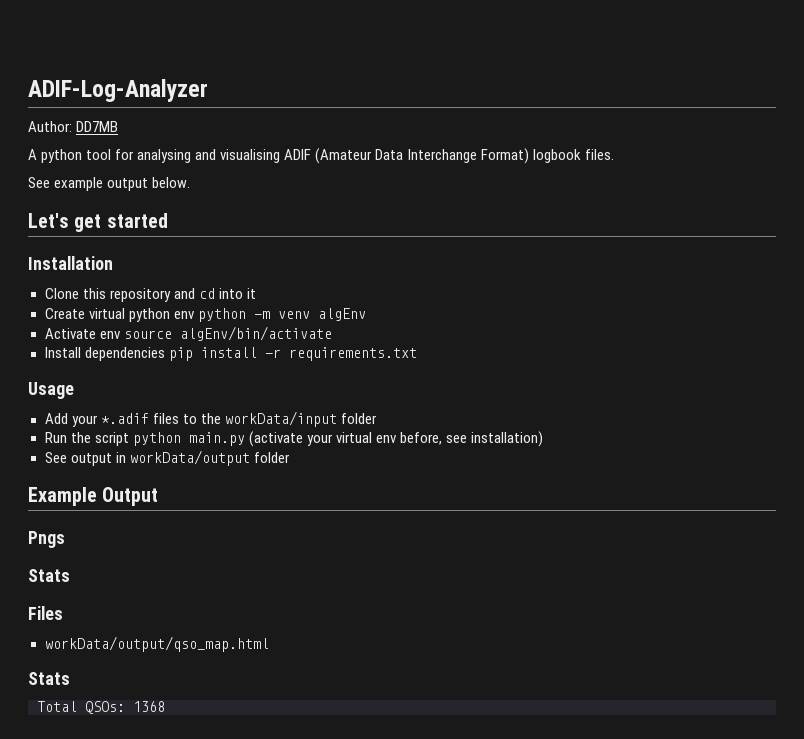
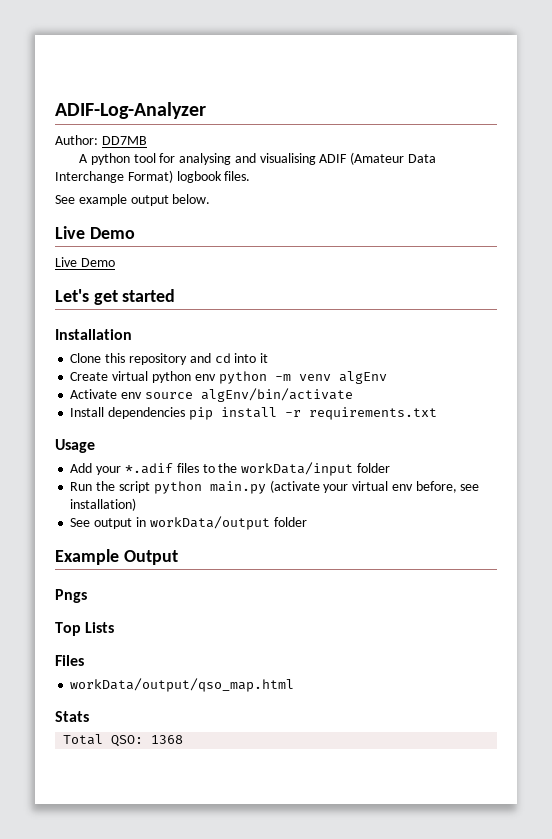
(191, 182) none -> [55,226,135,239] [55,257,115,267] // Live Demo // Live Demo
[28,569,70,582] Stats -> [55,622,115,636] Top Lists
[85,701,125,714] QSOs: -> [111,735,144,747] QSO:

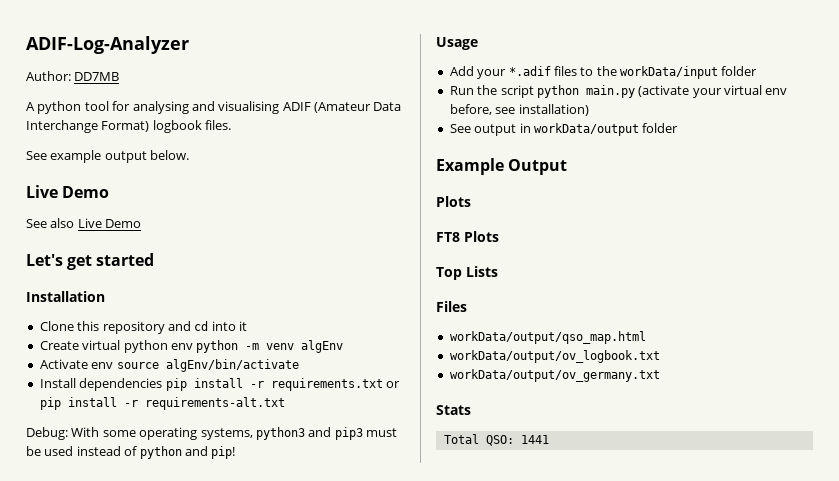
(135, 233) none -> [26,218,75,228] See also
(437, 413) none -> [385,381,400,388] [39,397,285,410] [26,427,397,440] [26,446,236,459] or pip install -r requirements-alt.txt // Debug: With some operating systems, python3 and pip3 must be used instead of python and pip!
[55,589,87,603] Pngs -> [436,196,471,207] [436,231,499,242] Plots // FT8 Plots
(295, 685) none -> [449,350,660,363] [449,369,660,382] // workData/output/ov_logbook.txt // workData/output/ov_germany.txt
[151,735,184,744] 1368 -> [520,435,549,444] 1441

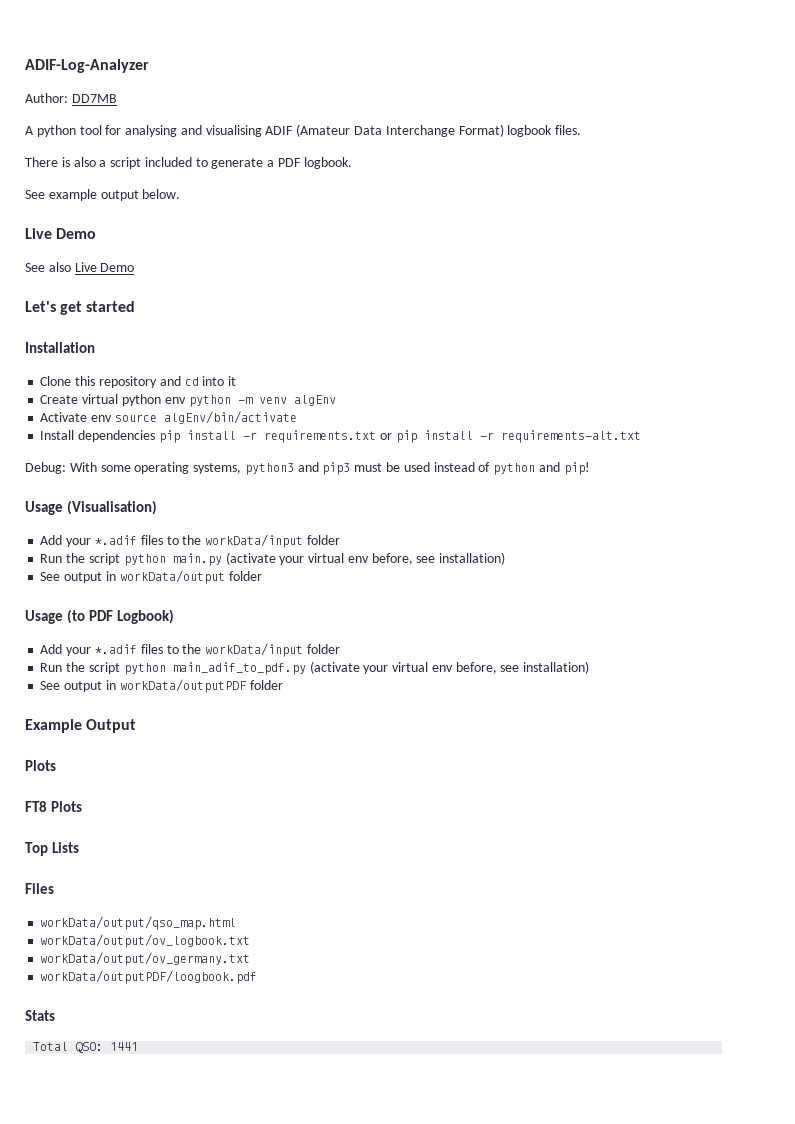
(232, 125) none -> [25,157,352,169] // There is also a script included to generate a PDF logbook.
(478, 43) none -> [66,500,157,515] (Visualisation)
(679, 128) none -> [25,609,174,624] [40,643,340,657] [40,661,590,675] [40,679,283,693] // Usage (to PDF Logbook) // Add your *.adif files to the workData/input folder // Run the script python main_adif_to_pdf.py (activate your virtual env before, see installation) // See output in workData/outputPDF folder
(660, 375) none -> [40,970,258,984] // workData/outputPDF/loogbook.pdf

